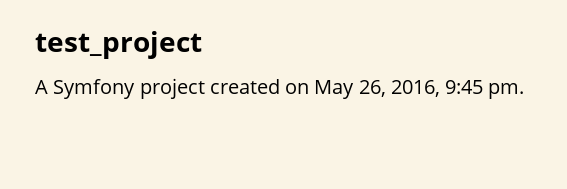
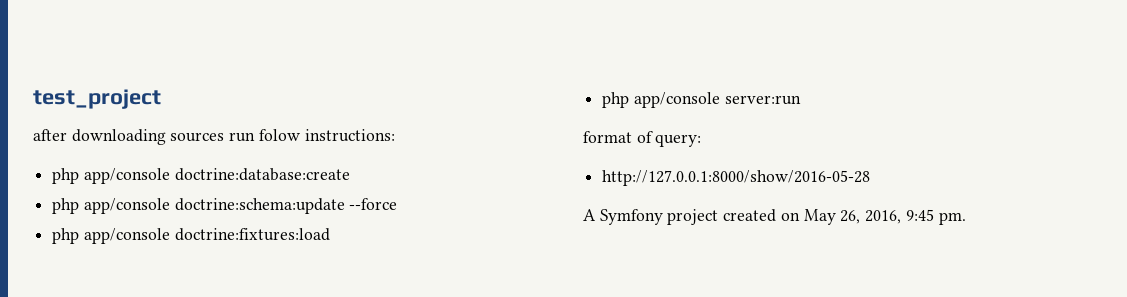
(202, 45) none -> [33,129,395,145] [52,168,350,184] [52,198,398,214] [52,228,330,244] [602,92,801,108] [583,131,702,147] [602,170,871,186] // after downloading sources run folow instructions: // php app/console doctrine:database:create // php app/console doctrine:schema:update --force // php app/console doctrine:fixtures:load // php app/console server:run // format of query: // http://127.0.0.1:8000/show/2016-05-28

